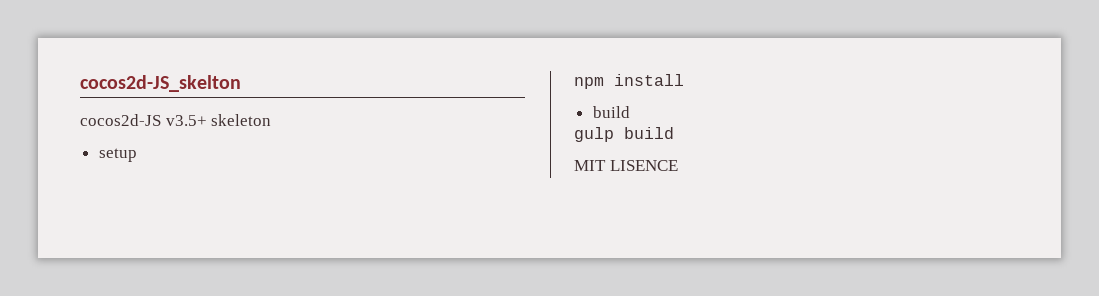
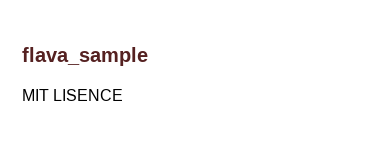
[80,75,241,92] [80,114,272,126] [98,148,137,162] [574,74,684,89] [592,106,630,118] [574,127,674,142] cocos2d-JS_skelton // cocos2d-JS v3.5+ skeleton // setup // npm install // build // gulp build -> [22,47,148,66] flava_sample

